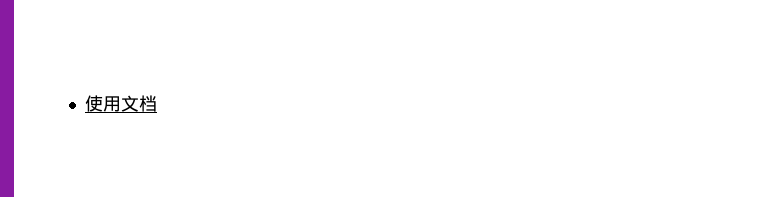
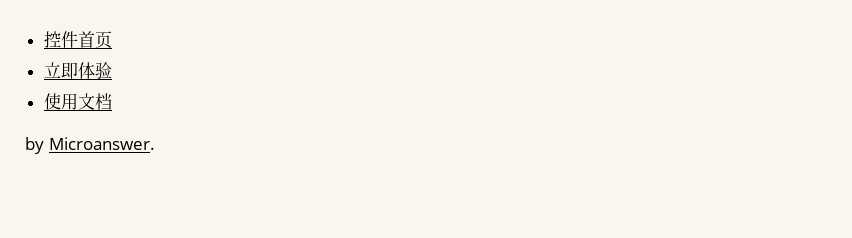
(84, 103) none -> [43,31,112,49] [43,62,112,79] 控件首页 // 立即体验 //
(157, 103) none -> [25,137,155,154] // by Microanswer.

